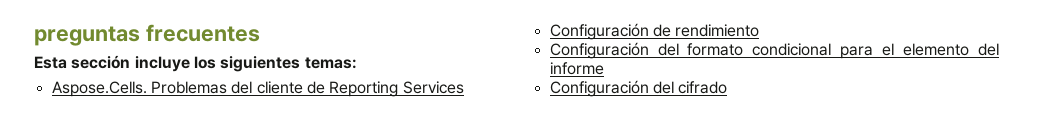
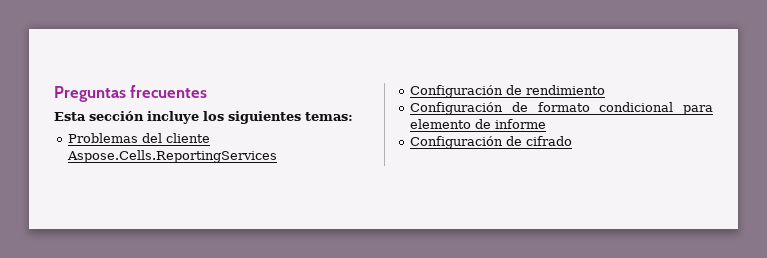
[34,26,140,46] preguntas -> [54,86,126,102] Preguntas
[51,81,147,97] Aspose.Cells. -> (353, 116) none
[306,81,464,97] de Reporting Services -> [67,150,278,163] Aspose.Cells.ReportingServices
[657,43,679,56] del -> [511,102,528,112] de
[882,43,999,56] el elemento del -> [410,119,492,129] elemento de
[652,81,674,94] del -> [506,136,523,146] de

